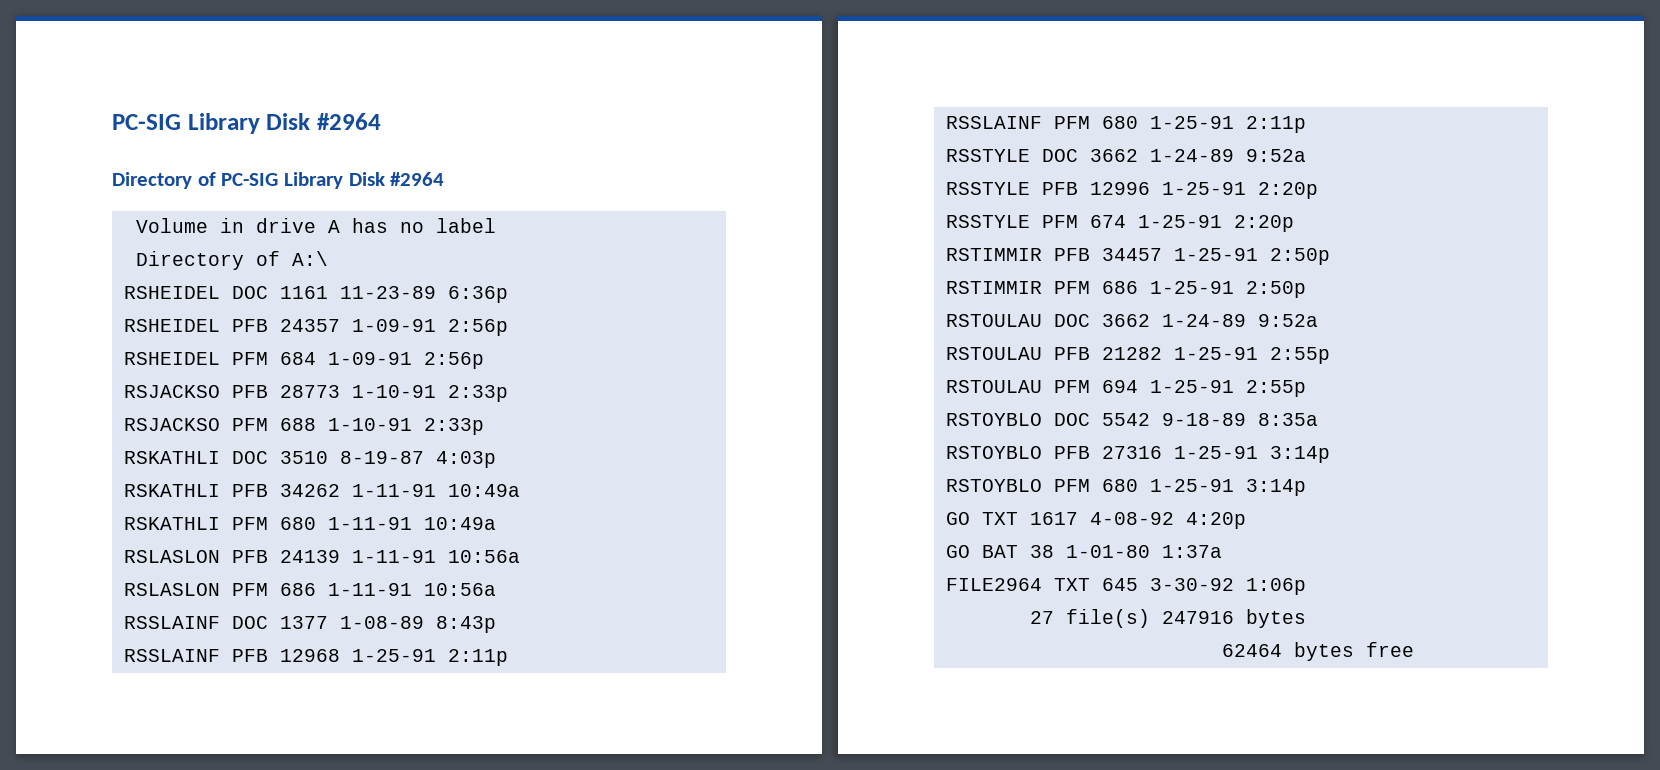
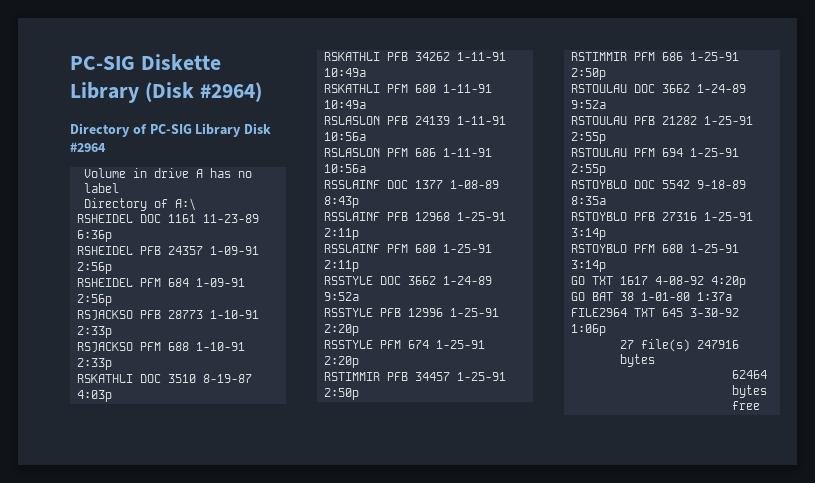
[112,113,381,134] PC-SIG Library Disk #2964 -> [70,54,221,70] [70,82,262,103] PC-SIG Diskette Library (Disk #2964)

